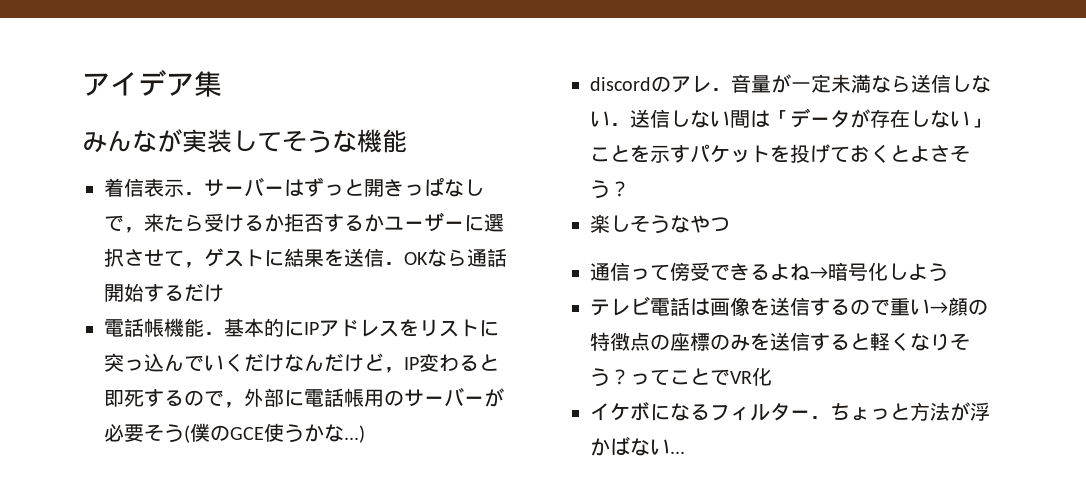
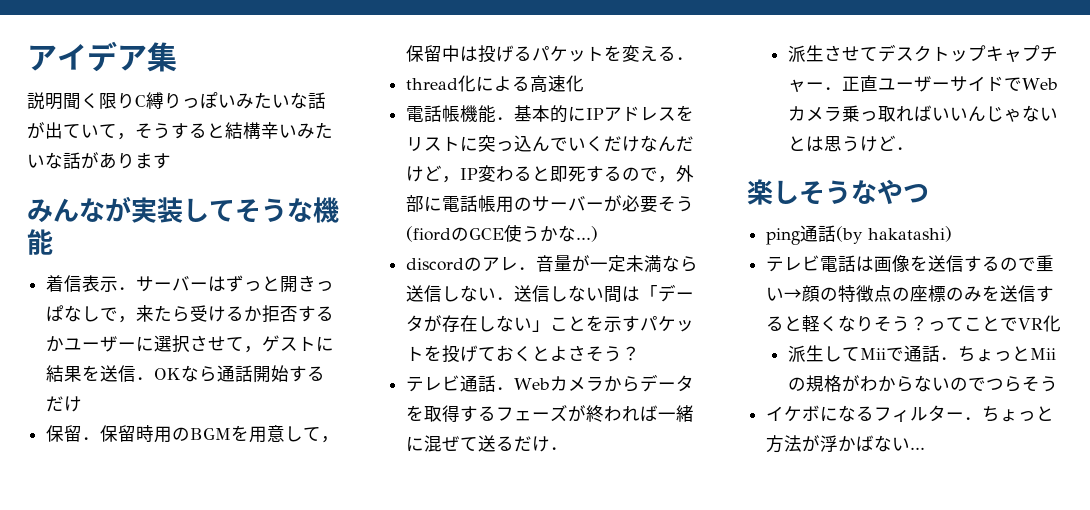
(222, 84) none -> [27,92,326,110] [27,122,333,140] [27,152,171,169] // 説明聞く限りC縛りっぽいみたいな話が出ていて，そうすると結構辛いみたいな話があります
(224, 293) none -> [46,425,340,443] [406,45,695,63] [406,75,585,93] // 保留．保留時用のBGMを用意して，保留中は投げるパケットを変える． // thread化による高速化
[184,423,210,443] (僕 -> [406,226,452,242] (fiord
[590,214,730,234] [590,262,948,282] 楽しそうなやつ // 通信って傍受できるよね→暗号化しよう -> [406,374,695,392] [406,405,695,422] [406,435,569,452] [787,44,1058,62] [787,75,1058,92] [787,105,1058,122] [787,135,914,152] [747,179,929,205] [766,225,953,245] テレビ通話．Webカメラからデータを取得するフェーズが終われば一緒に混ぜて送るだけ． // 派生させてデスクトップキャプチャー．正直ユーザーサイドでWebカメラ乗っ取ればいいんじゃないとは思うけど． // 楽しそうなやつ // ping通話(by hakatashi)
(772, 376) none -> [787,345,1056,362] [787,375,1058,392] // 派生してMiiで通話．ちょっとMiiの規格がわからないのでつらそう

